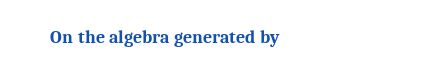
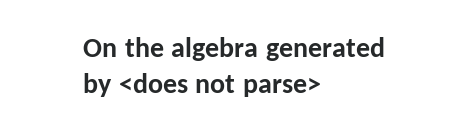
(280, 38) none -> [118,73,321,97] <does not parse>

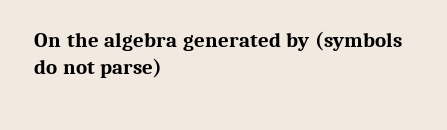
[118,73,321,97] <does not parse> -> [314,31,402,51] [34,58,163,78] (symbols do not parse)

